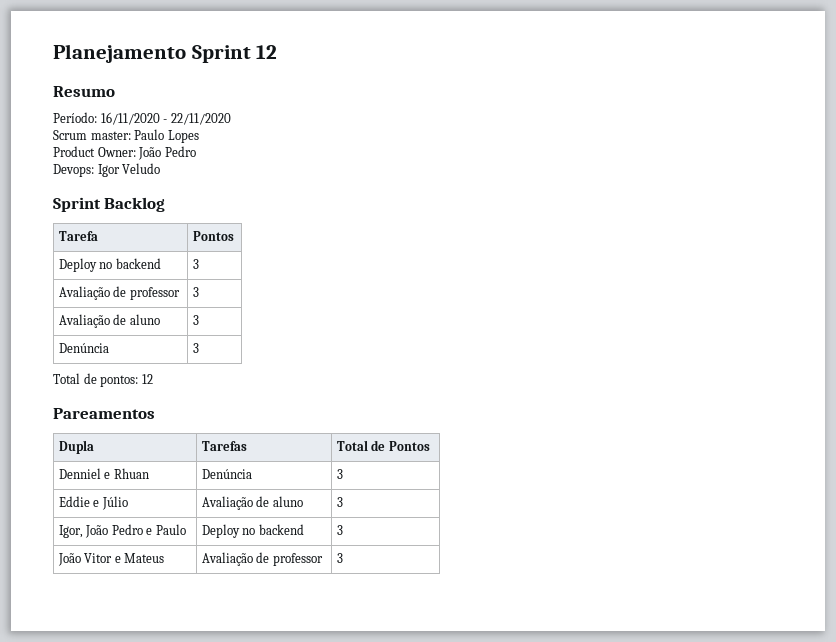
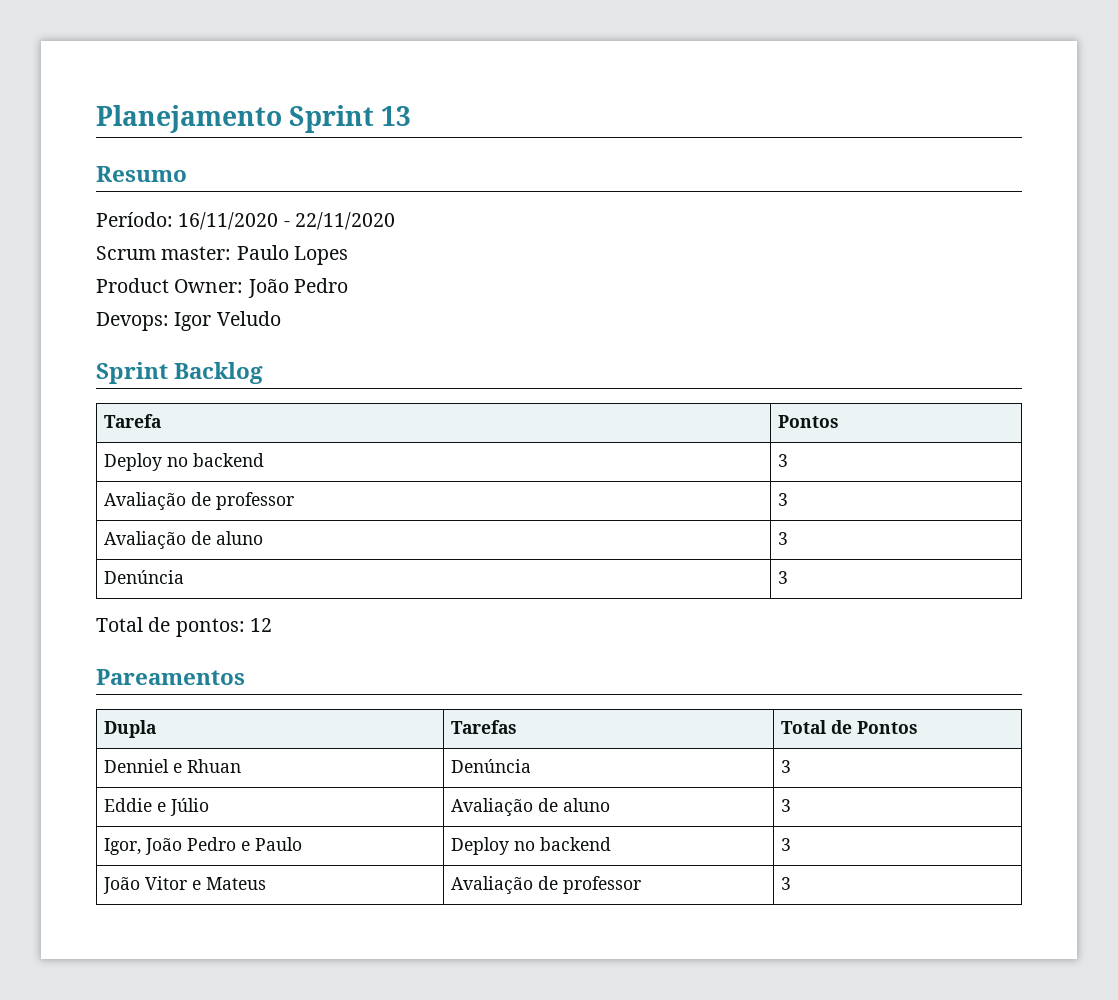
[256,45,278,59] 12 -> [381,106,412,126] 13

